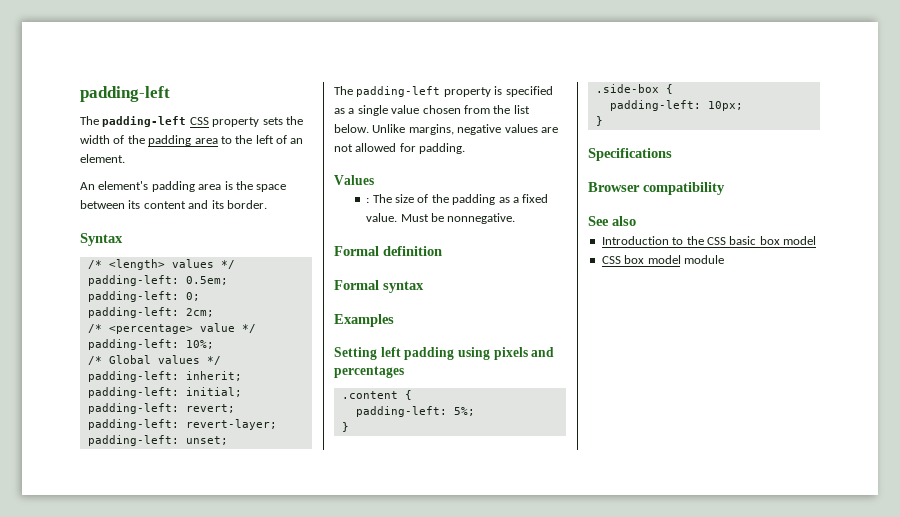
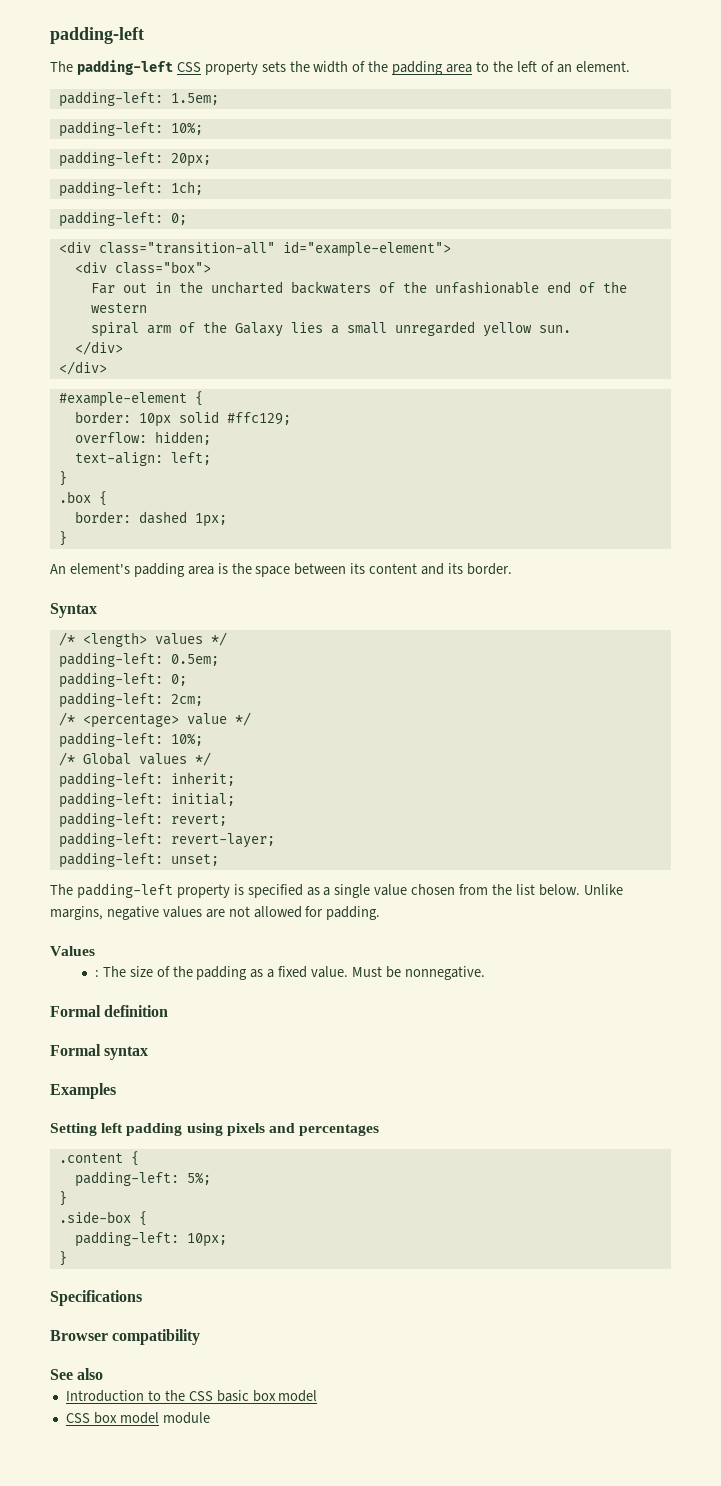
(125, 158) none -> [58,91,219,107] [58,121,203,137] [58,151,211,167] [58,181,203,197] [58,211,187,227] [58,241,451,257] [74,261,211,274] [90,281,627,294] [90,303,147,313] [90,321,571,337] [74,341,123,355] [58,361,107,375] [58,391,203,407] [74,411,291,427] [74,431,211,445] [74,452,211,466] [58,471,67,486] [58,491,107,506] [74,511,227,527] [58,531,67,546] // padding-left: 1.5em; // padding-left: 10%; // padding-left: 20px; // padding-left: 1ch; // padding-left: 0; // <div class="transition-all" id="example-element"> // <div class="box"> // Far out in the uncharted backwaters of the unfashionable end of the western // spiral arm of the Galaxy lies a small unregarded yellow sun. // </div> // </div> // #example-element { // border: 10px solid #ffc129; // overflow: hidden; // text-align: left; // } // .box { // border: dashed 1px; // }

